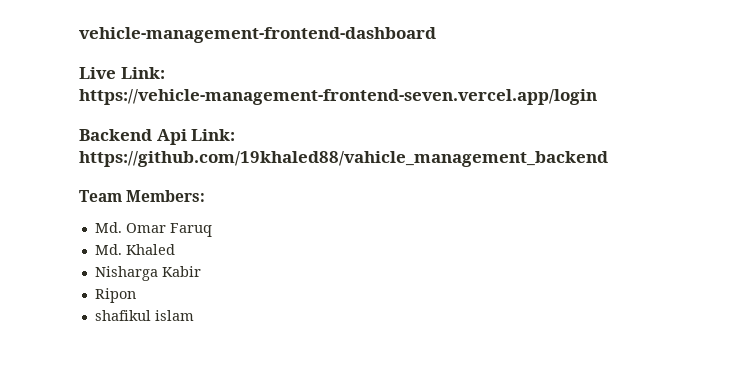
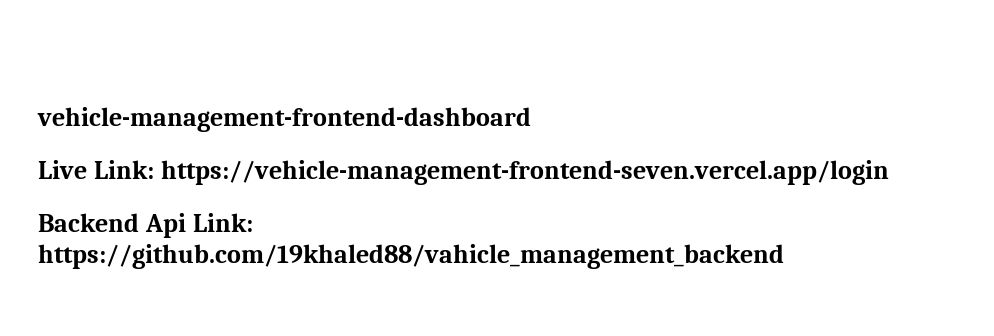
[79,190,206,202] [94,222,212,237] [94,244,175,255] [94,266,201,281] [94,288,136,303] [94,310,194,321] // Team Members: // Md. Omar Faruq // Md. Khaled // Nisharga Kabir // Ripon // shafikul islam -> (784, 256) none

